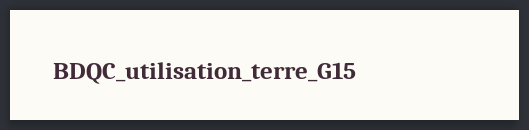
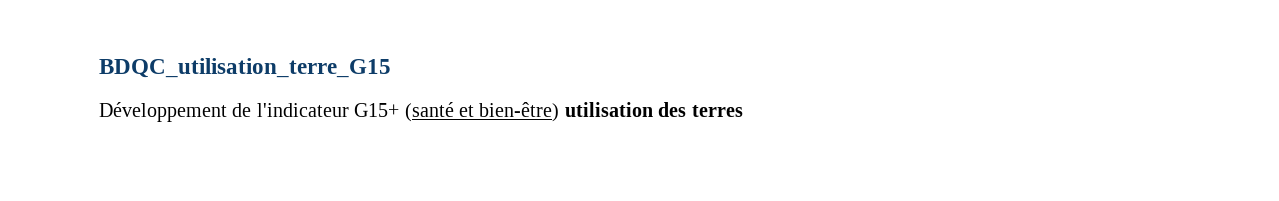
(356, 73) none -> [99,102,743,122] // Développement de l'indicateur G15+ (santé et bien-être) utilisation des terres

